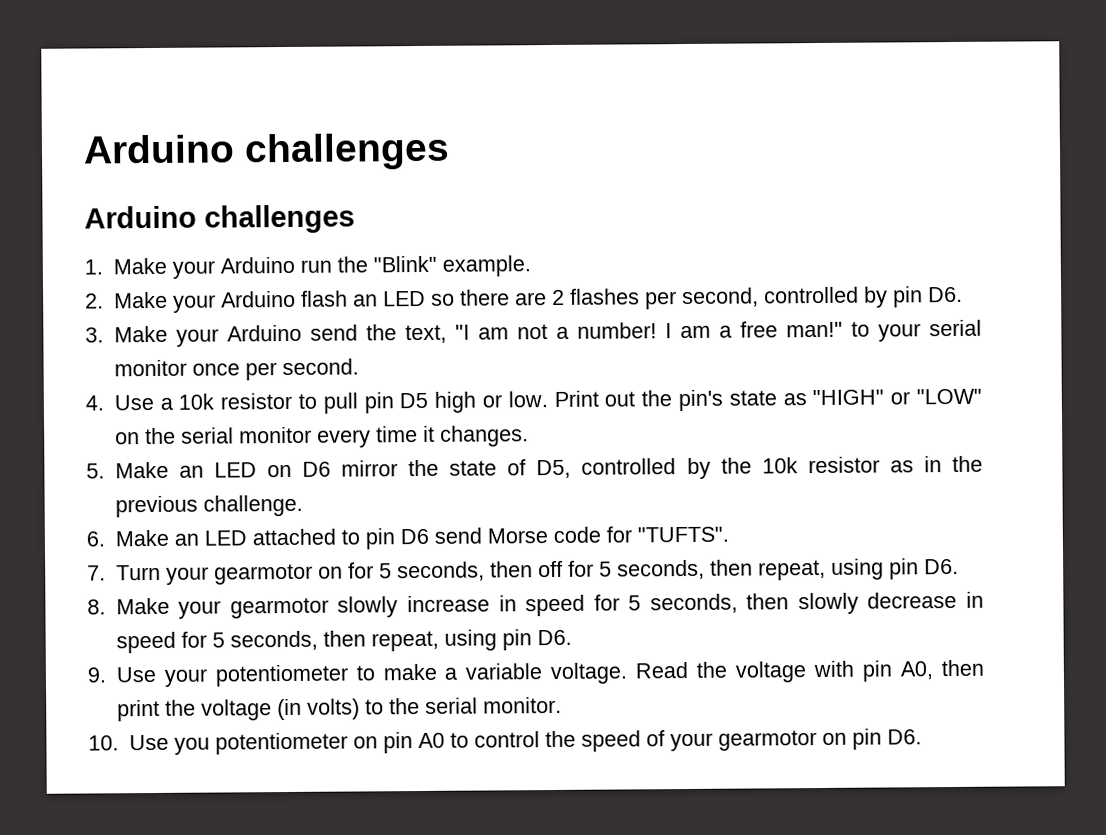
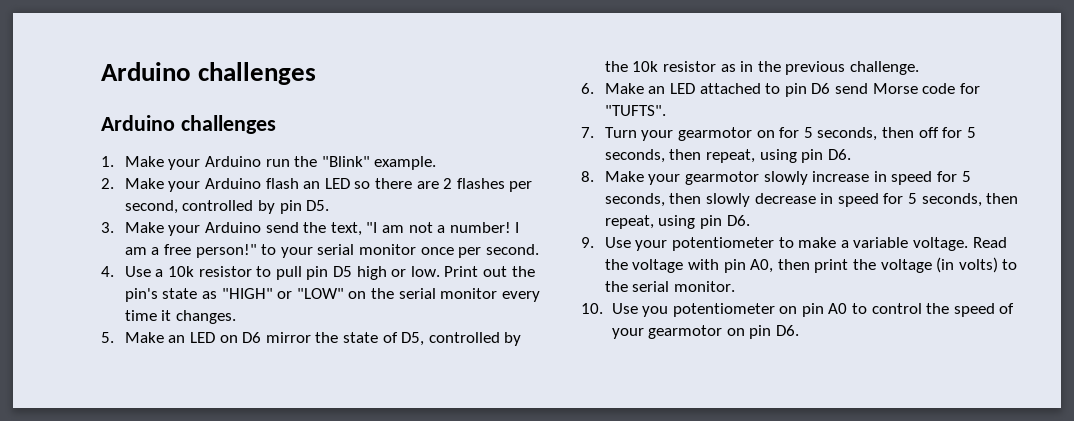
[927,286,963,303] D6. -> [306,200,330,211] D5.
[785,321,843,338] man!" -> [195,244,257,258] person!"

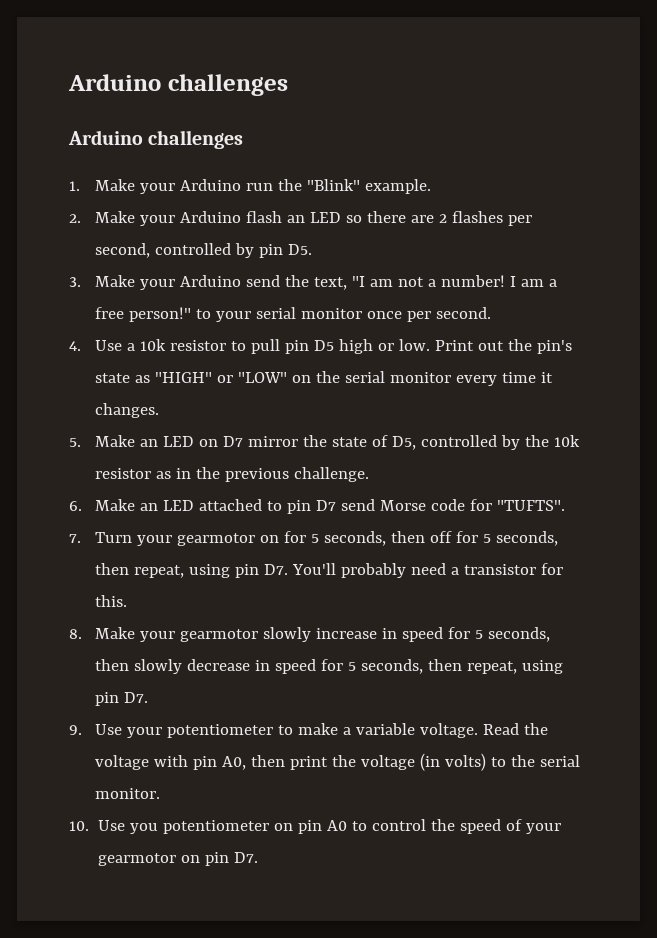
[242,332,262,343] D6 -> [222,436,243,447] D7
[811,83,831,94] D6 -> [315,500,336,511] D7
[827,149,851,160] D6. -> [263,563,563,578] [94,595,127,607] D7. You'll probably need a transistor for this.
[726,215,750,226] D6. -> [123,692,148,703] D7.
[775,325,799,336] D6. -> [234,852,259,863] D7.

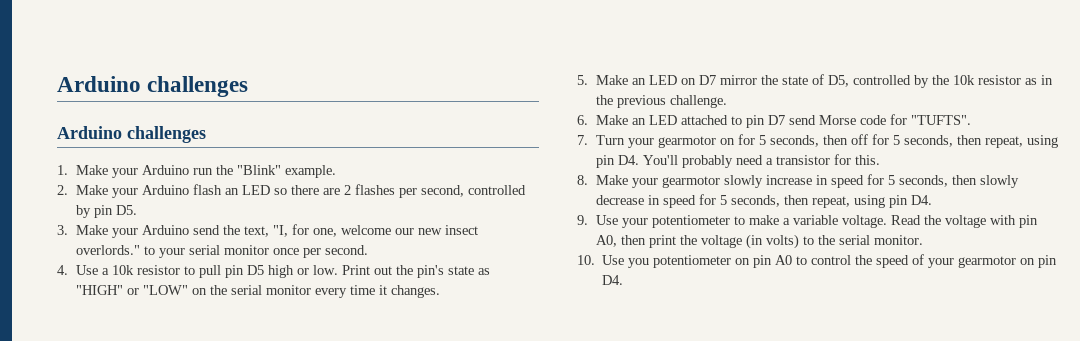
[351,275,557,287] [94,307,191,322] "I am not a number! I am a free person!" -> [273,224,479,237] [76,245,141,255] "I, for one, welcome our new insect overlords."
[263,564,288,575] D7. -> [618,155,640,165] D4.
[123,692,148,703] D7. -> [911,195,933,205] D4.
[234,852,259,863] D7. -> [602,275,624,285] D4.

